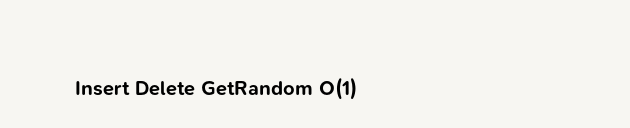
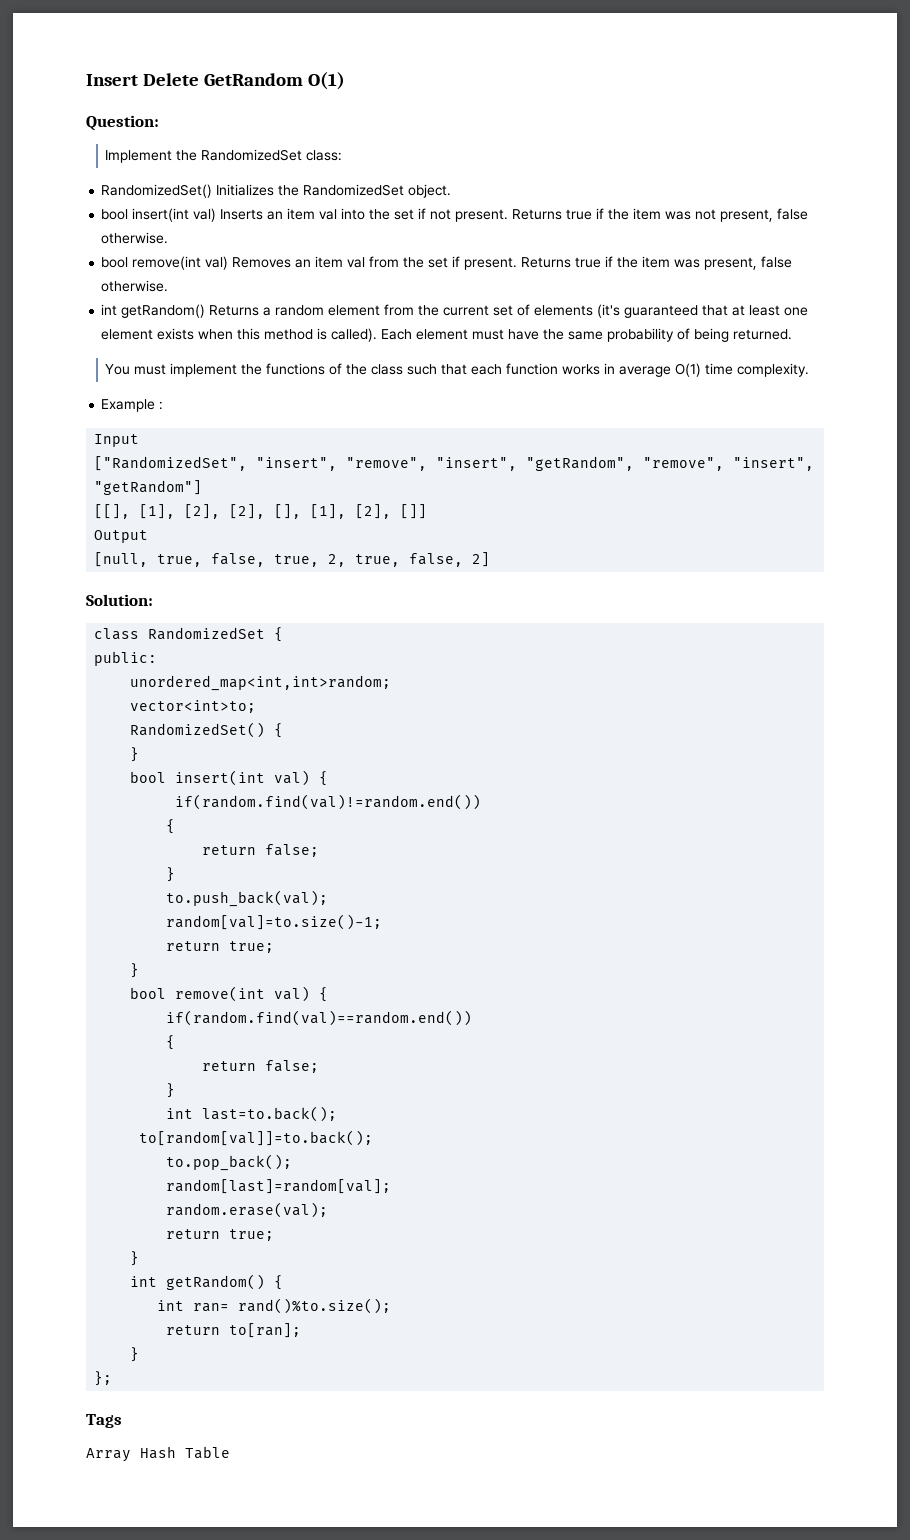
(357, 88) none -> [86,115,159,131] [105,149,343,163] [101,184,452,198] [101,208,809,222] [101,232,169,244] [101,256,793,270] [101,280,169,292] [101,304,809,318] [101,328,793,342] [105,363,810,377] [101,399,164,412] [94,434,140,447] [94,456,815,471] [94,480,203,495] [94,504,428,519] [94,530,149,543] [94,552,491,567] [86,594,153,606] [94,627,284,642] [94,651,158,666] [130,675,392,691] [130,700,257,713] [130,722,284,738] [130,747,140,762] [130,770,329,786] [175,794,482,810] [166,819,176,834] [202,844,320,857] [166,867,176,882] [166,890,329,907] [166,914,383,930] [166,941,275,953] [130,963,140,978] [130,986,329,1002] [166,1010,473,1026] [166,1035,176,1050] [202,1060,320,1073] [166,1083,176,1098] [166,1106,338,1122] [139,1130,374,1146] [166,1154,293,1171] [166,1179,392,1194] [166,1202,329,1218] [166,1229,275,1241] [130,1251,140,1266] [130,1274,284,1290] [157,1298,392,1314] [166,1323,302,1338] [130,1347,140,1362] [94,1371,113,1386] [86,1414,122,1428] [86,1446,230,1462] // Question: // Implement the RandomizedSet class: // RandomizedSet() Initializes the RandomizedSet object. // bool insert(int val) Inserts an item val into the set if not present. Returns true if the item was not present, false otherwise. // bool remove(int val) Removes an item val from the set if present. Returns true if the item was present, false otherwise. // int getRandom() Returns a random element from the current set of elements (it's guaranteed that at least one element exists when this method is called). Each element must have the same probability of being returned. // You must implement the functions of the class such that each function works in average O(1) time complexity. // Example : // Input // ["RandomizedSet", "insert", "remove", "insert", "getRandom", "remove", "insert", "getRandom"] // [[], [1], [2], [2], [], [1], [2], []] // Output // [null, true, false, true, 2, true, false, 2] // Solution: // class RandomizedSet { // public: // unordered_map<int,int>random; // vector<int>to; // RandomizedSet() { // } // bool insert(int val) { // if(random.find(val)!=random.end()) // { // return false; // } // to.push_back(val); // random[val]=to.size()-1; // return true; // } // bool remove(int val) { // if(random.find(val)==random.end()) // { // return false; // } // int last=to.back(); // to[random[val]]=to.back(); // to.pop_back(); // random[last]=random[val]; // random.erase(val); // return true; // } // int getRandom() { // int ran= rand()%to.size(); // return to[ran]; // } // }; // Tags // Array Hash Table

